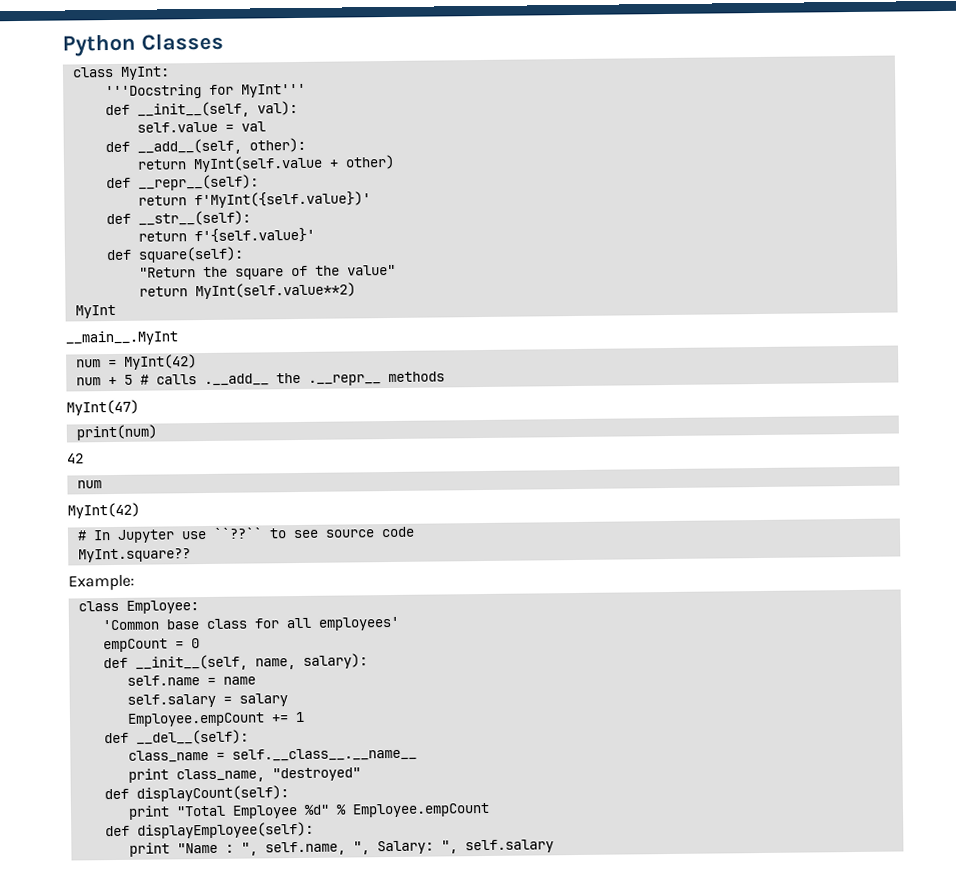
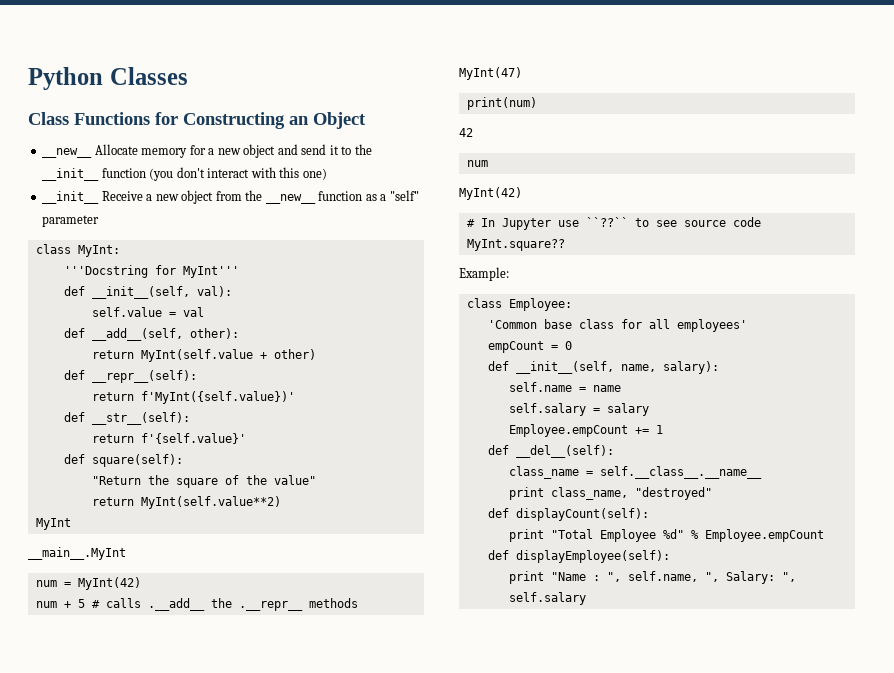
(224, 41) none -> [28,112,366,129] [42,144,372,158] [42,167,327,181] [42,190,419,204] [42,215,100,227] // Class Functions for Constructing an Object // __new__ Allocate memory for a new object and send it to the __init__ function (you don't interact with this one) // __init__ Receive a new object from the __new__ function as a "self" parameter

